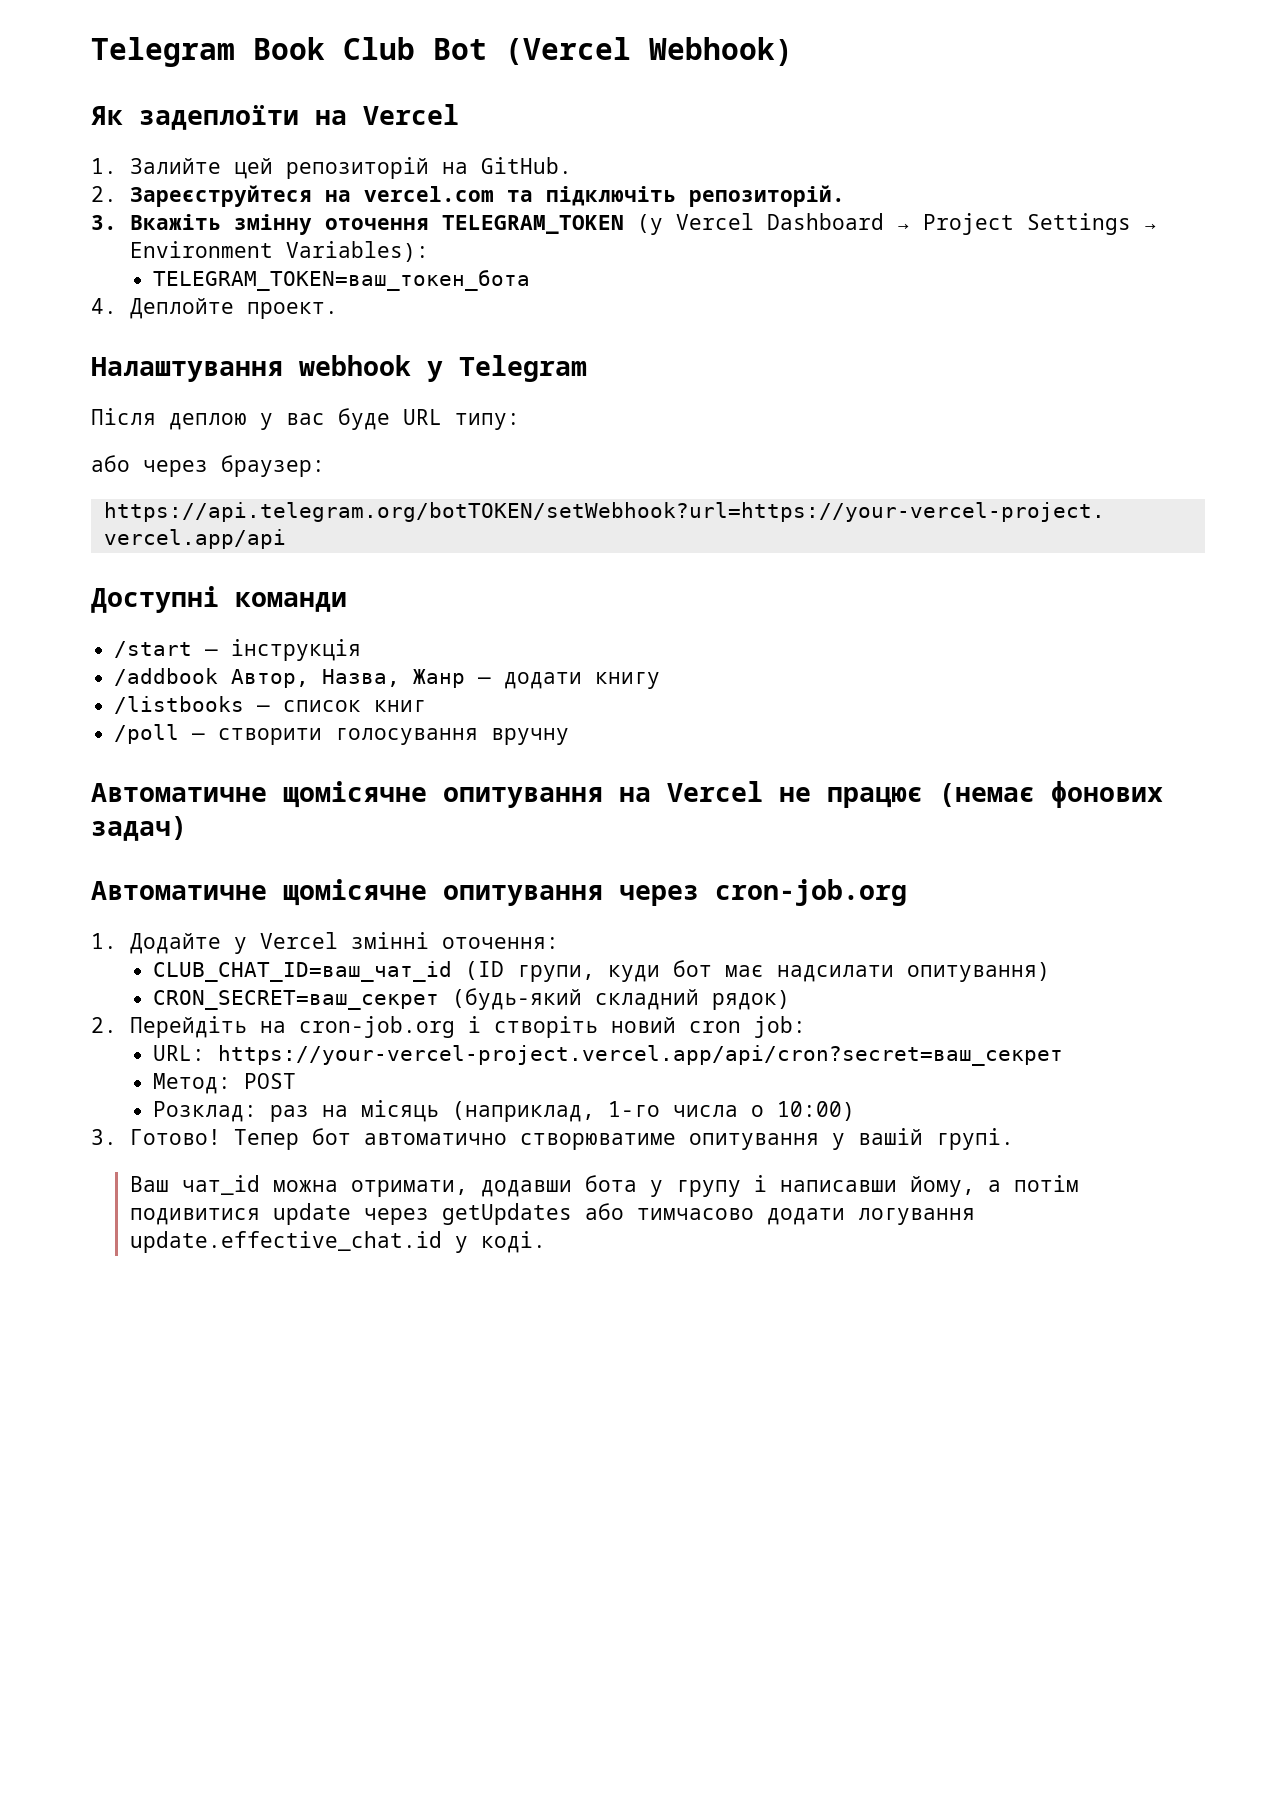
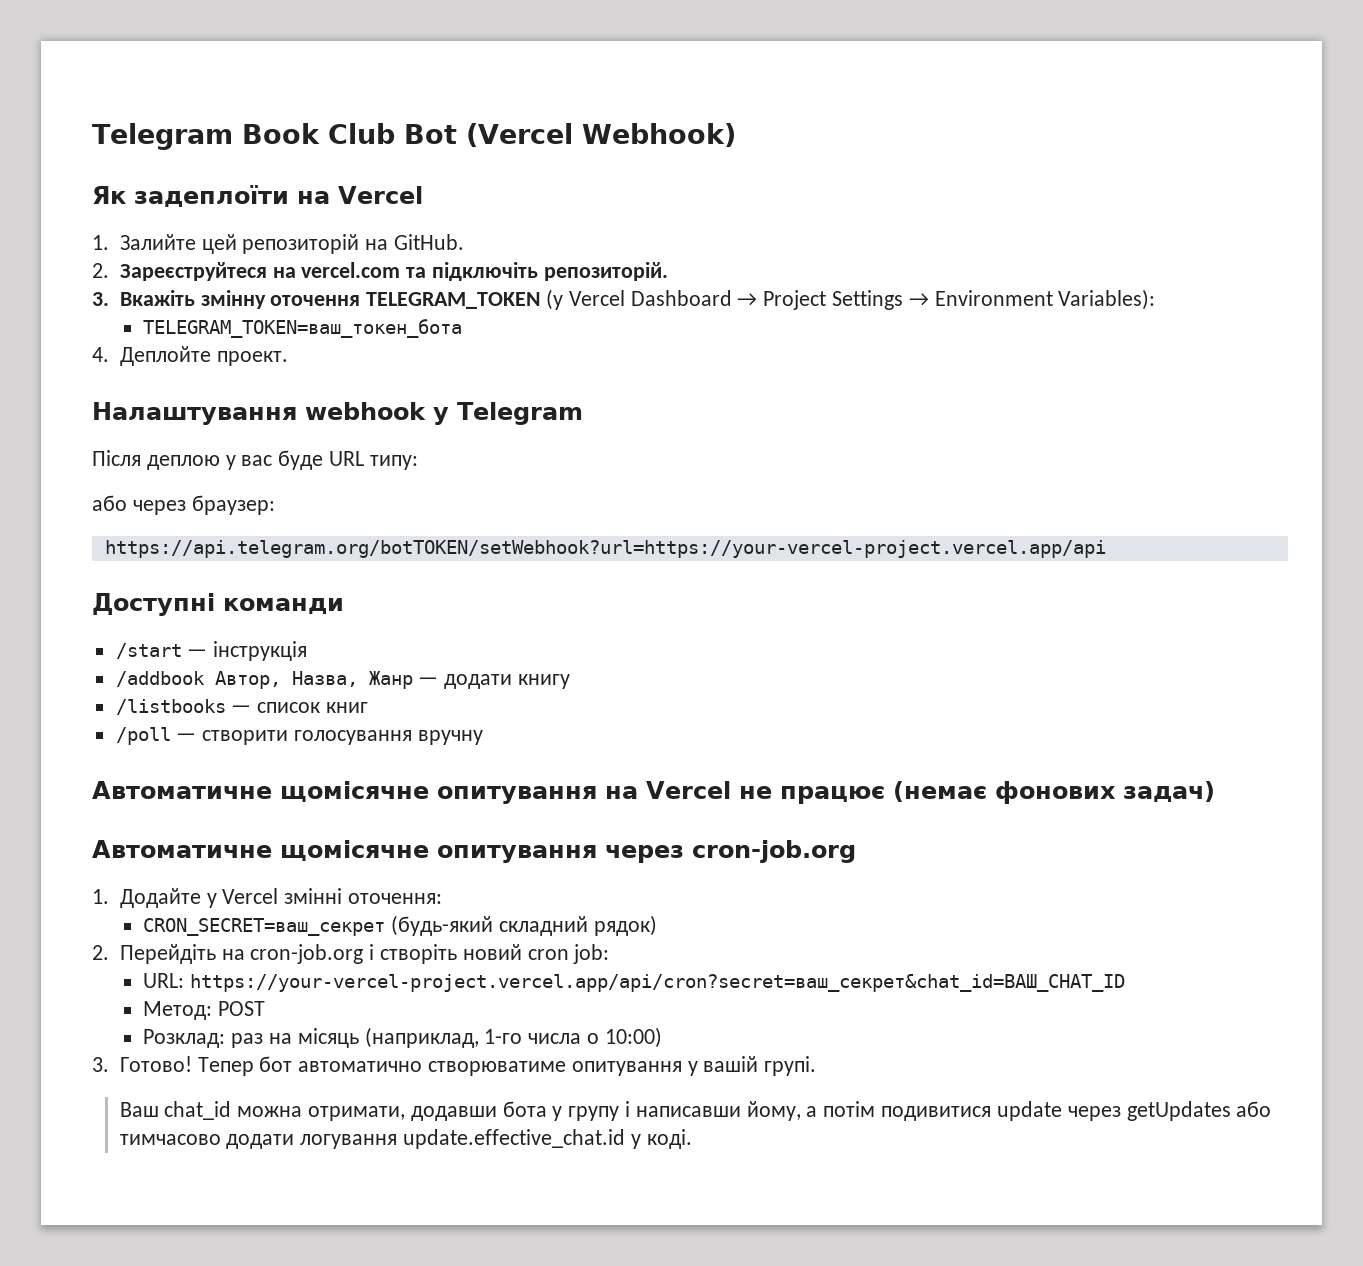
[152,960,1050,982] // CLUB_CHAT_ID=ваш_чат_id (ID групи, куди бот має надсилати опитування) -> (442, 898) none
[217,1045,1063,1066] https://your-vercel-project.vercel.app/api/cron?secret=ваш_секрет -> [190,974,1126,992] https://your-vercel-project.vercel.app/api/cron?secret=ваш_секрет&chat_id=ВАШ_CHAT_ID
[181,1175,260,1195] чат_id -> [164,1101,232,1120] chat_id

